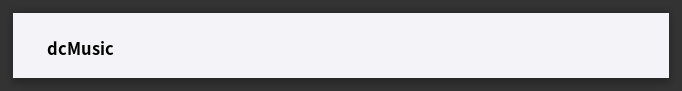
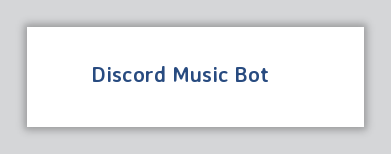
[47,41,114,55] dcMusic -> [92,66,269,82] Discord Music Bot

